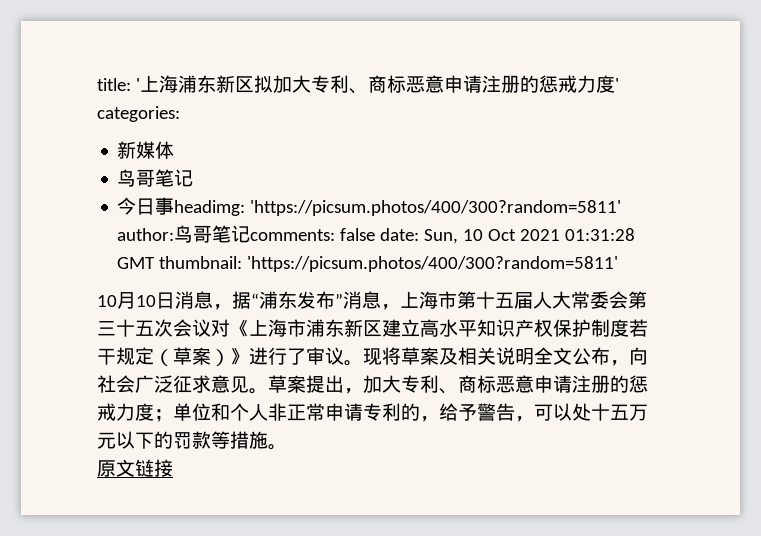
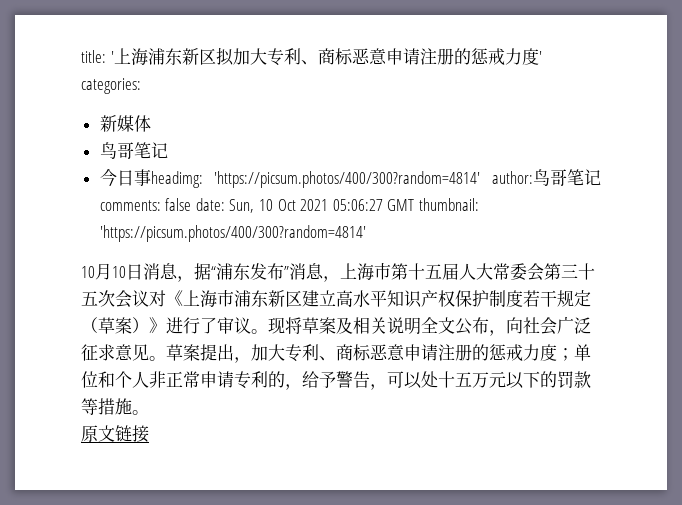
[250,200,622,216] 'https://picsum.photos/400/300?random=5811' -> [214,171,481,188] 'https://picsum.photos/400/300?random=4814'
[565,228,636,241] 01:31:28 -> [332,199,383,211] 05:06:27
[247,256,619,272] 'https://picsum.photos/400/300?random=5811' -> [99,225,366,242] 'https://picsum.photos/400/300?random=4814'

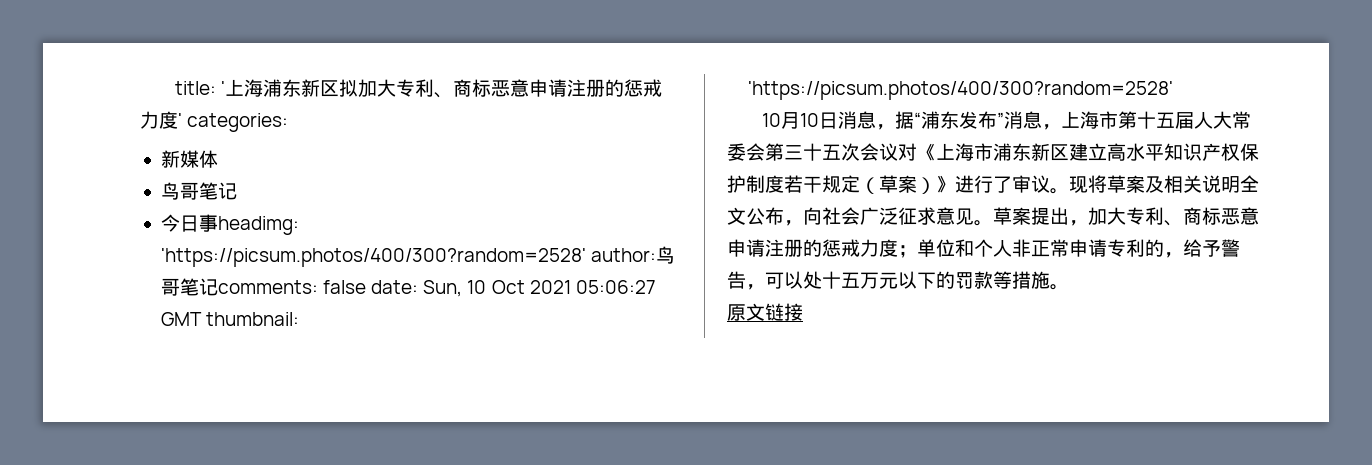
[214,171,481,188] 'https://picsum.photos/400/300?random=4814' -> [160,248,586,267] 'https://picsum.photos/400/300?random=2528'
[99,225,366,242] 'https://picsum.photos/400/300?random=4814' -> [747,81,1173,100] 'https://picsum.photos/400/300?random=2528'

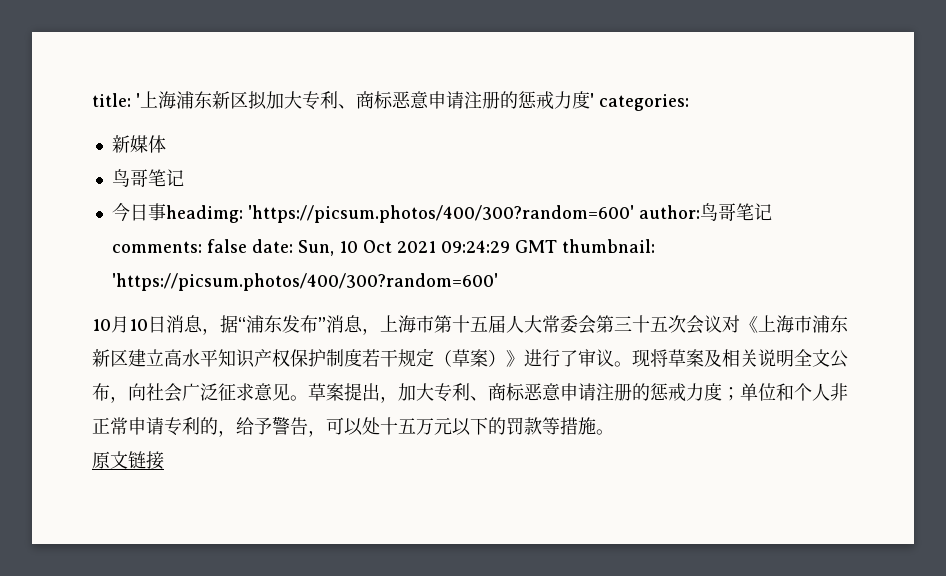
[160,248,586,267] 'https://picsum.photos/400/300?random=2528' -> [247,205,634,223] 'https://picsum.photos/400/300?random=600'
[575,280,656,294] 05:06:27 -> [440,240,510,253] 09:24:29
[747,81,1173,100] 'https://picsum.photos/400/300?random=2528' -> [111,273,498,291] 'https://picsum.photos/400/300?random=600'

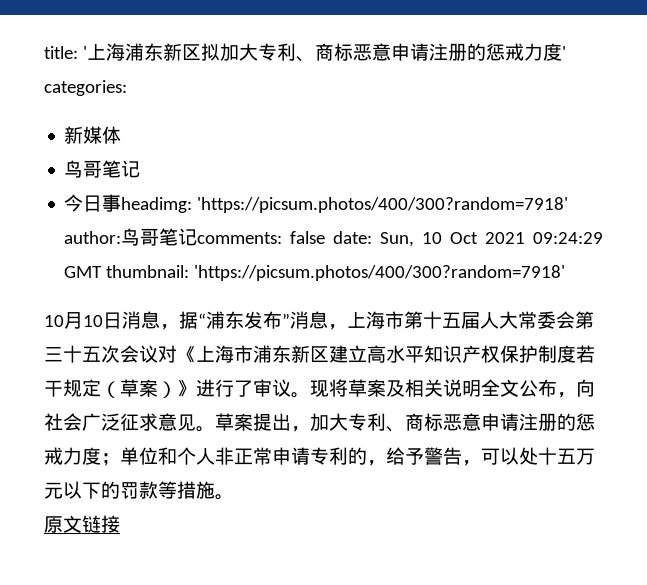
[247,205,634,223] 'https://picsum.photos/400/300?random=600' -> [197,197,569,213] 'https://picsum.photos/400/300?random=7918'
[111,273,498,291] 'https://picsum.photos/400/300?random=600' -> [194,265,566,281] 'https://picsum.photos/400/300?random=7918'

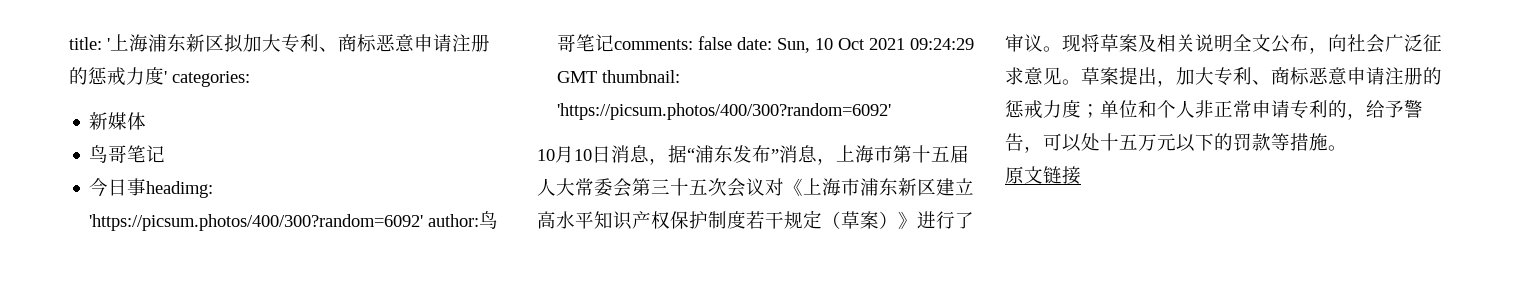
[197,197,569,213] 'https://picsum.photos/400/300?random=7918' -> [89,214,424,231] 'https://picsum.photos/400/300?random=6092'
[194,265,566,281] 'https://picsum.photos/400/300?random=7918' -> [557,103,892,120] 'https://picsum.photos/400/300?random=6092'

